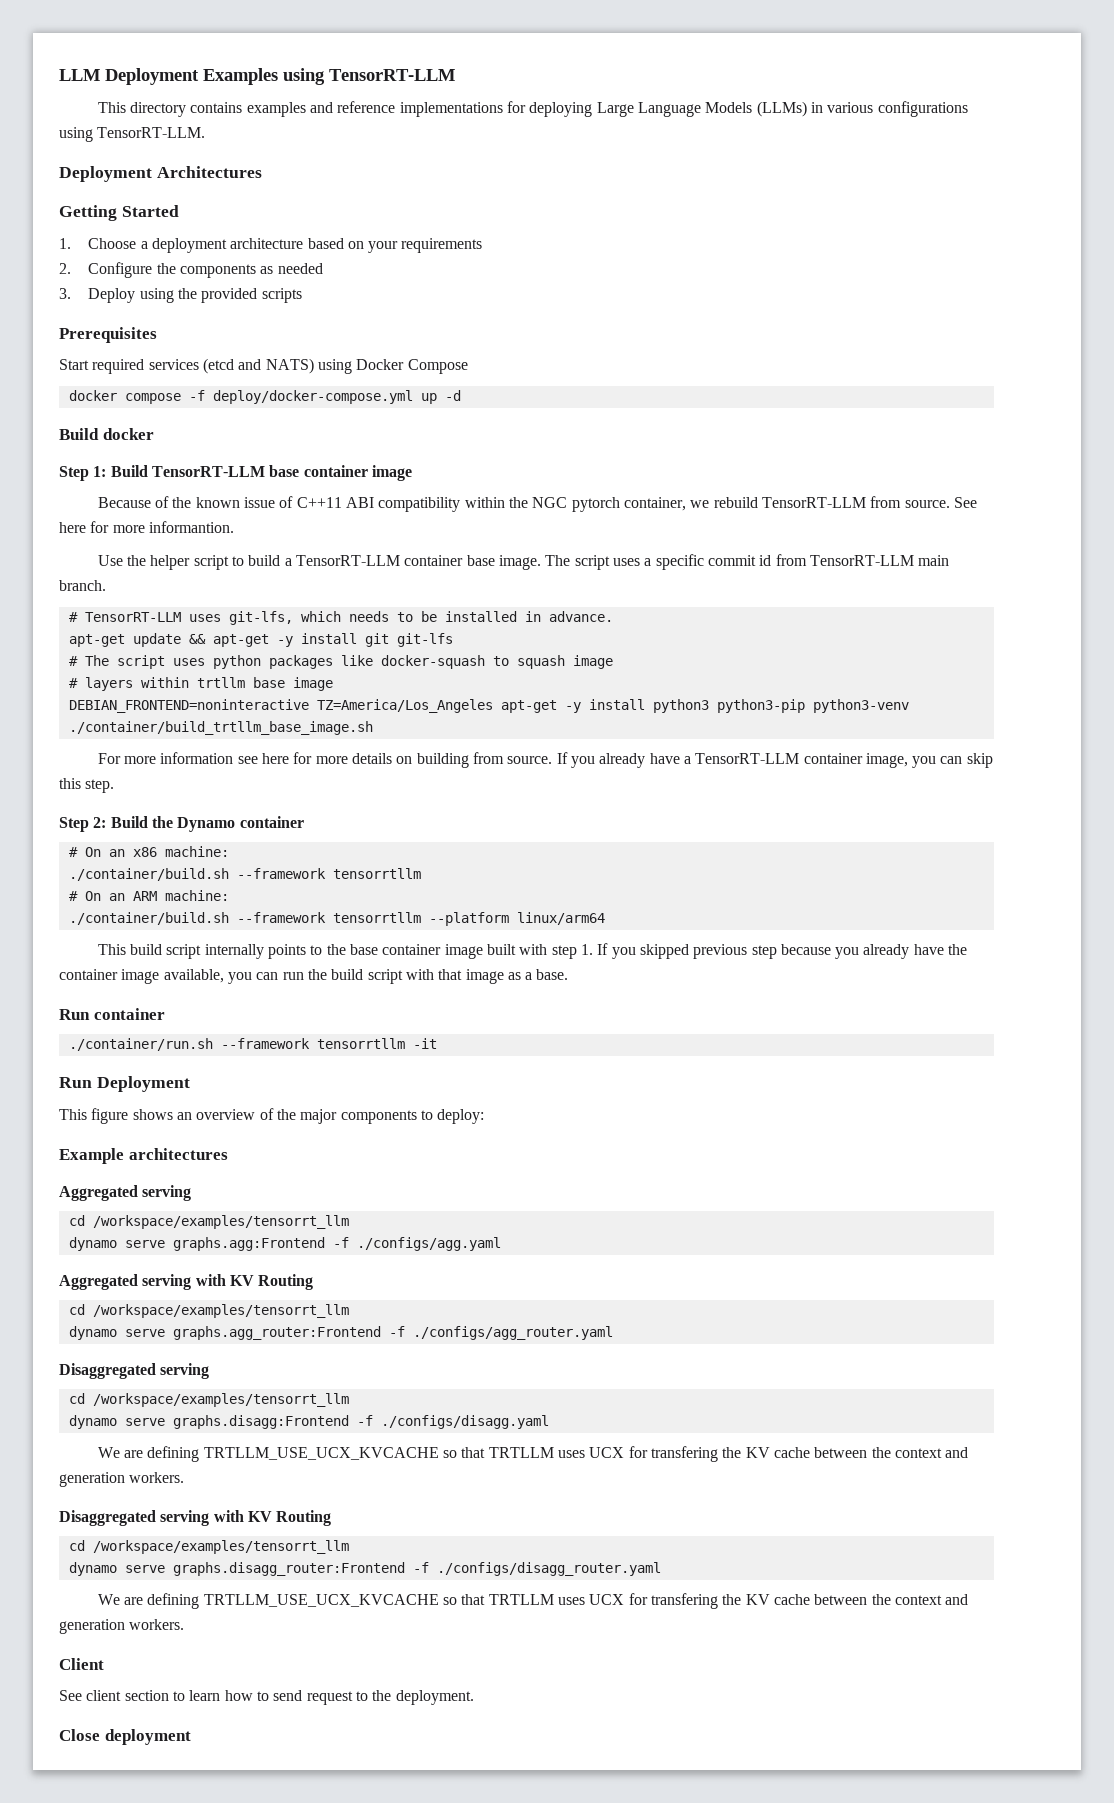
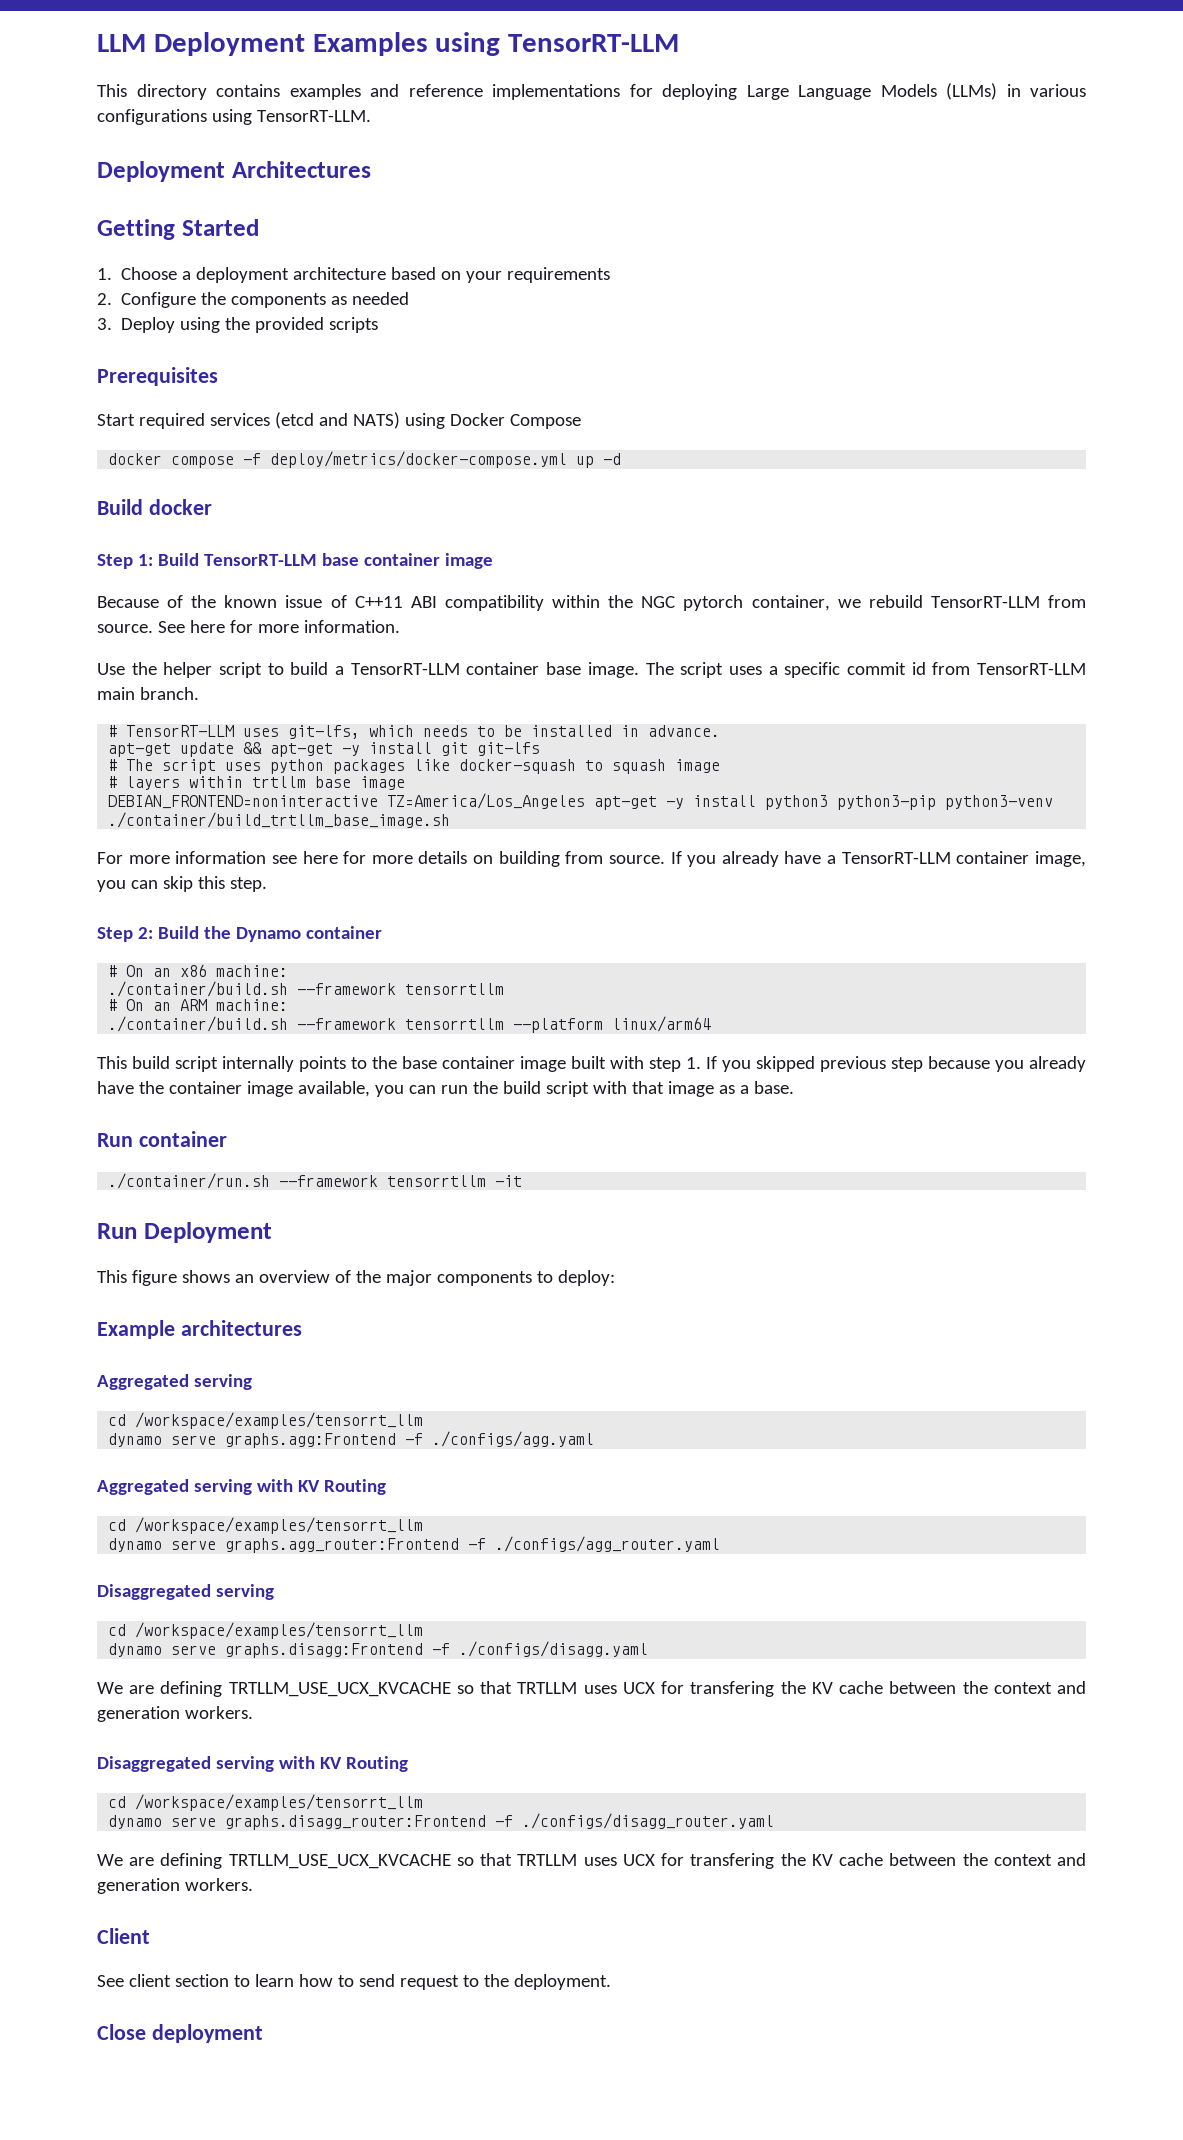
[212,390,413,404] deploy/docker-compose.yml -> [270,451,568,468] deploy/metrics/docker-compose.yml
[148,521,234,533] informantion. -> [303,620,400,633] information.

